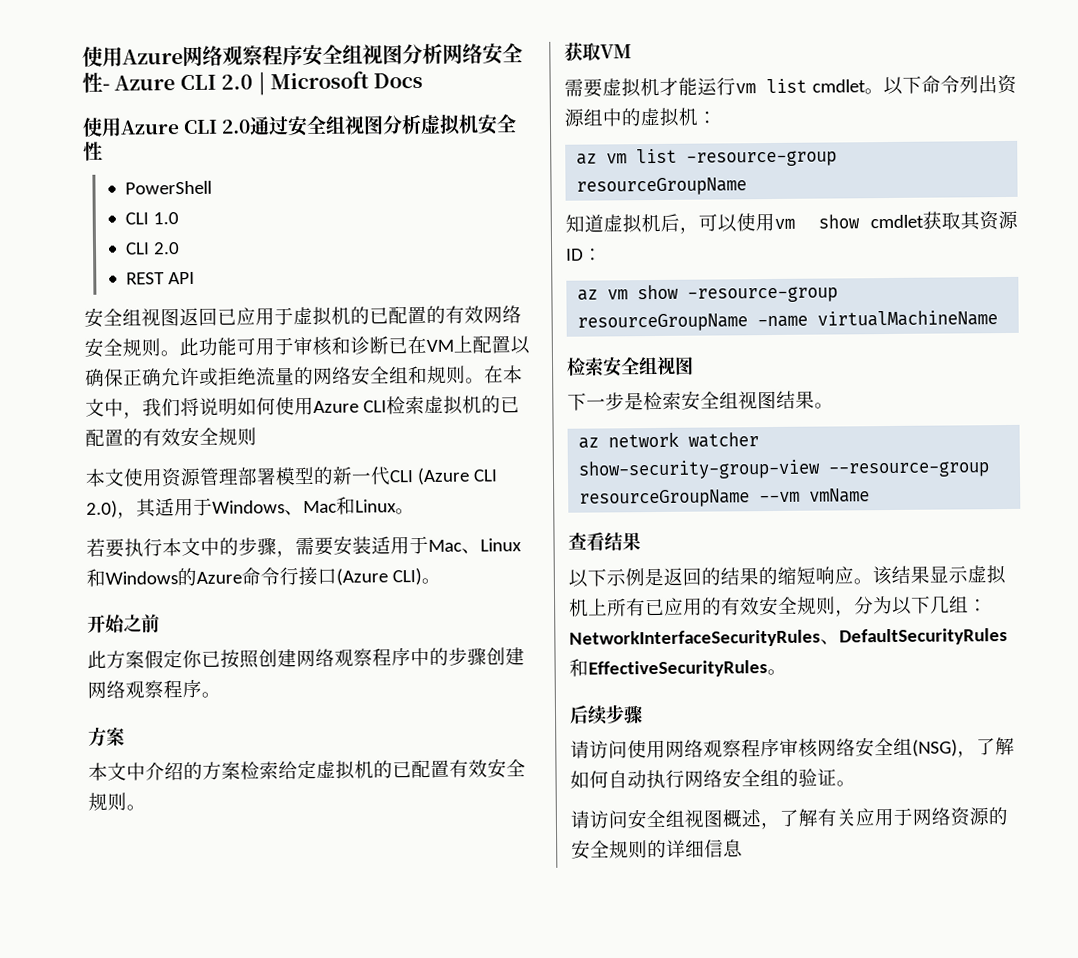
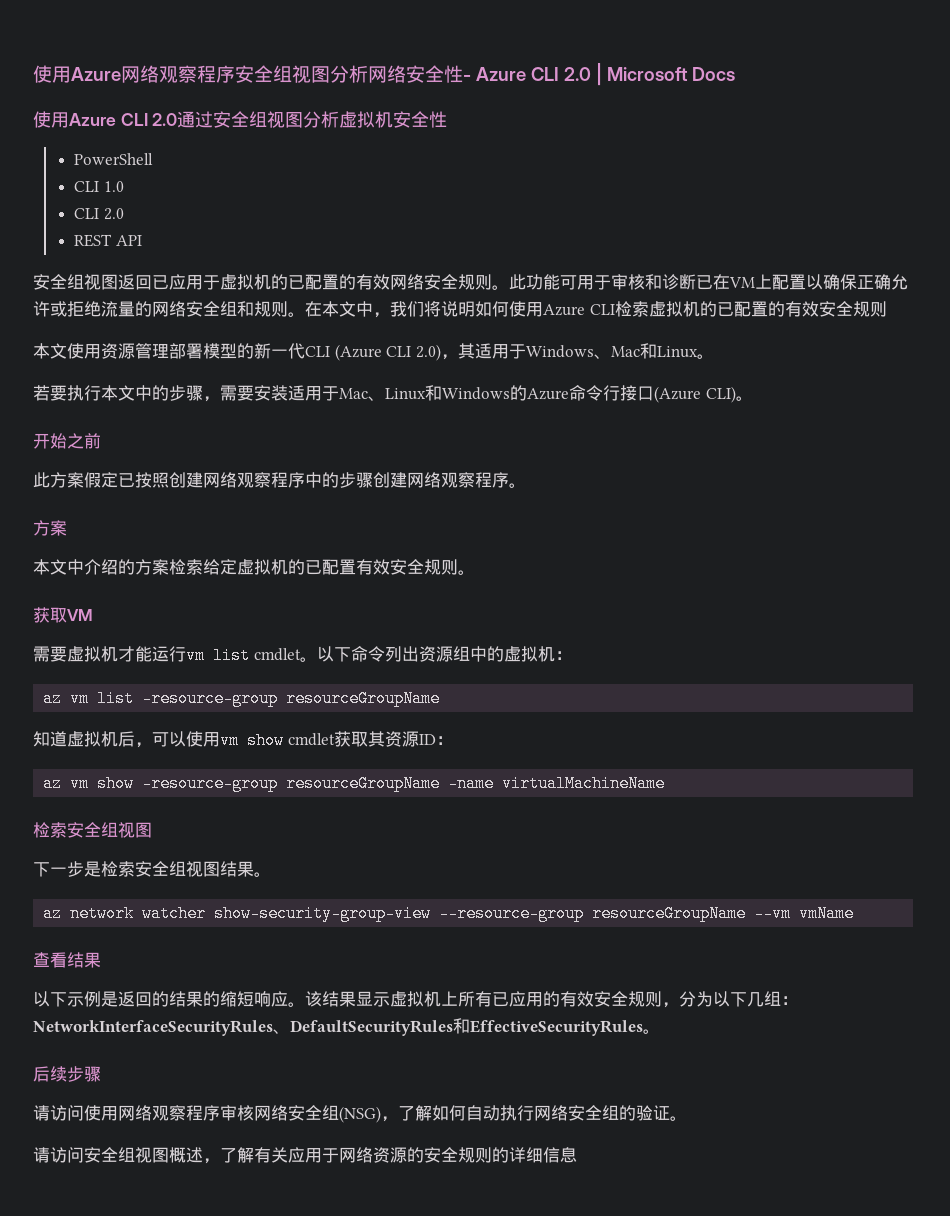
[182,649,202,669] 你 -> (118, 480) none

